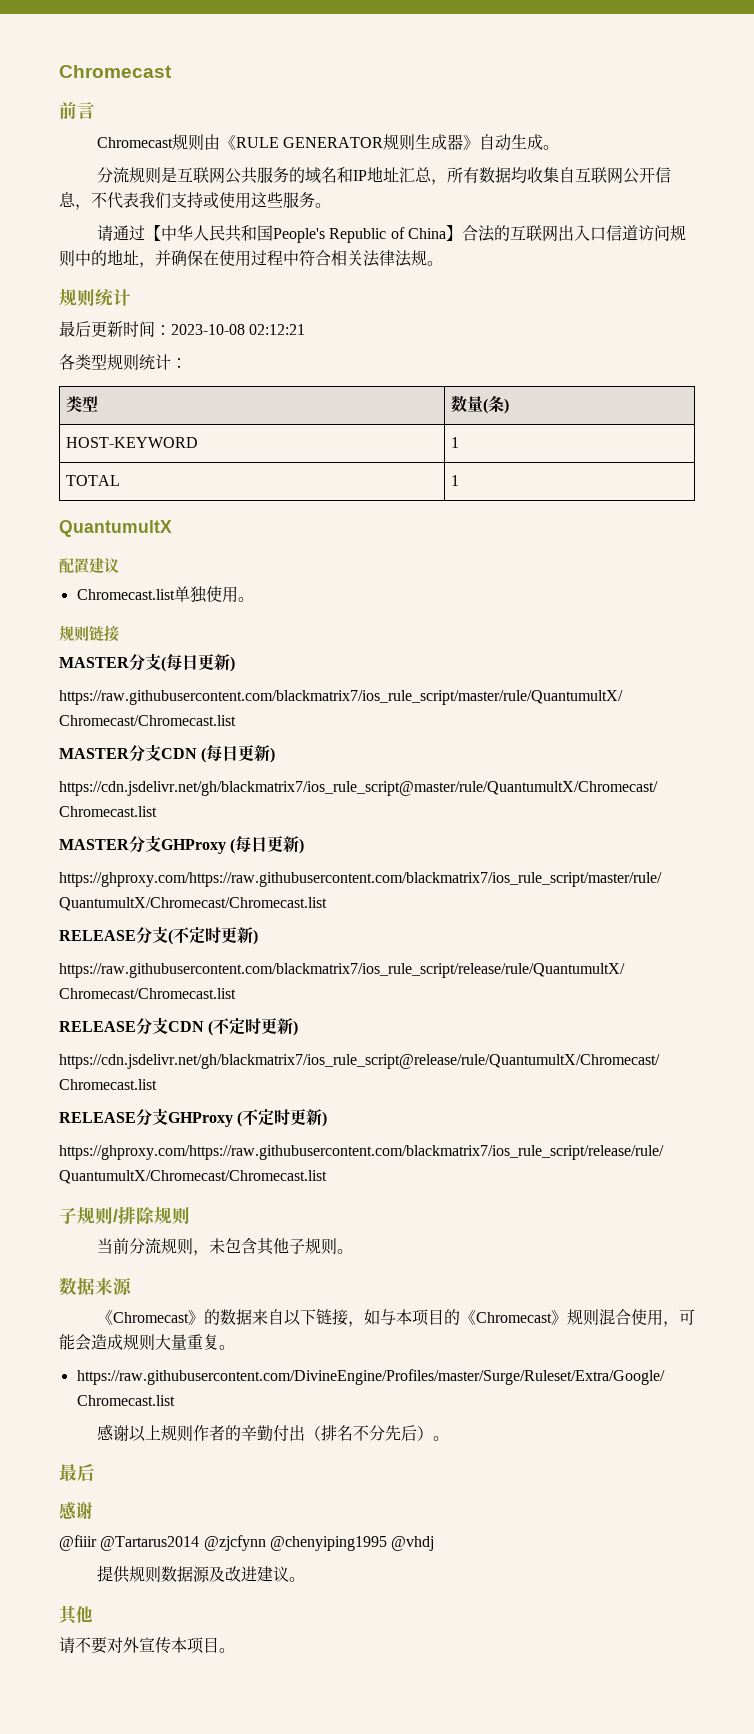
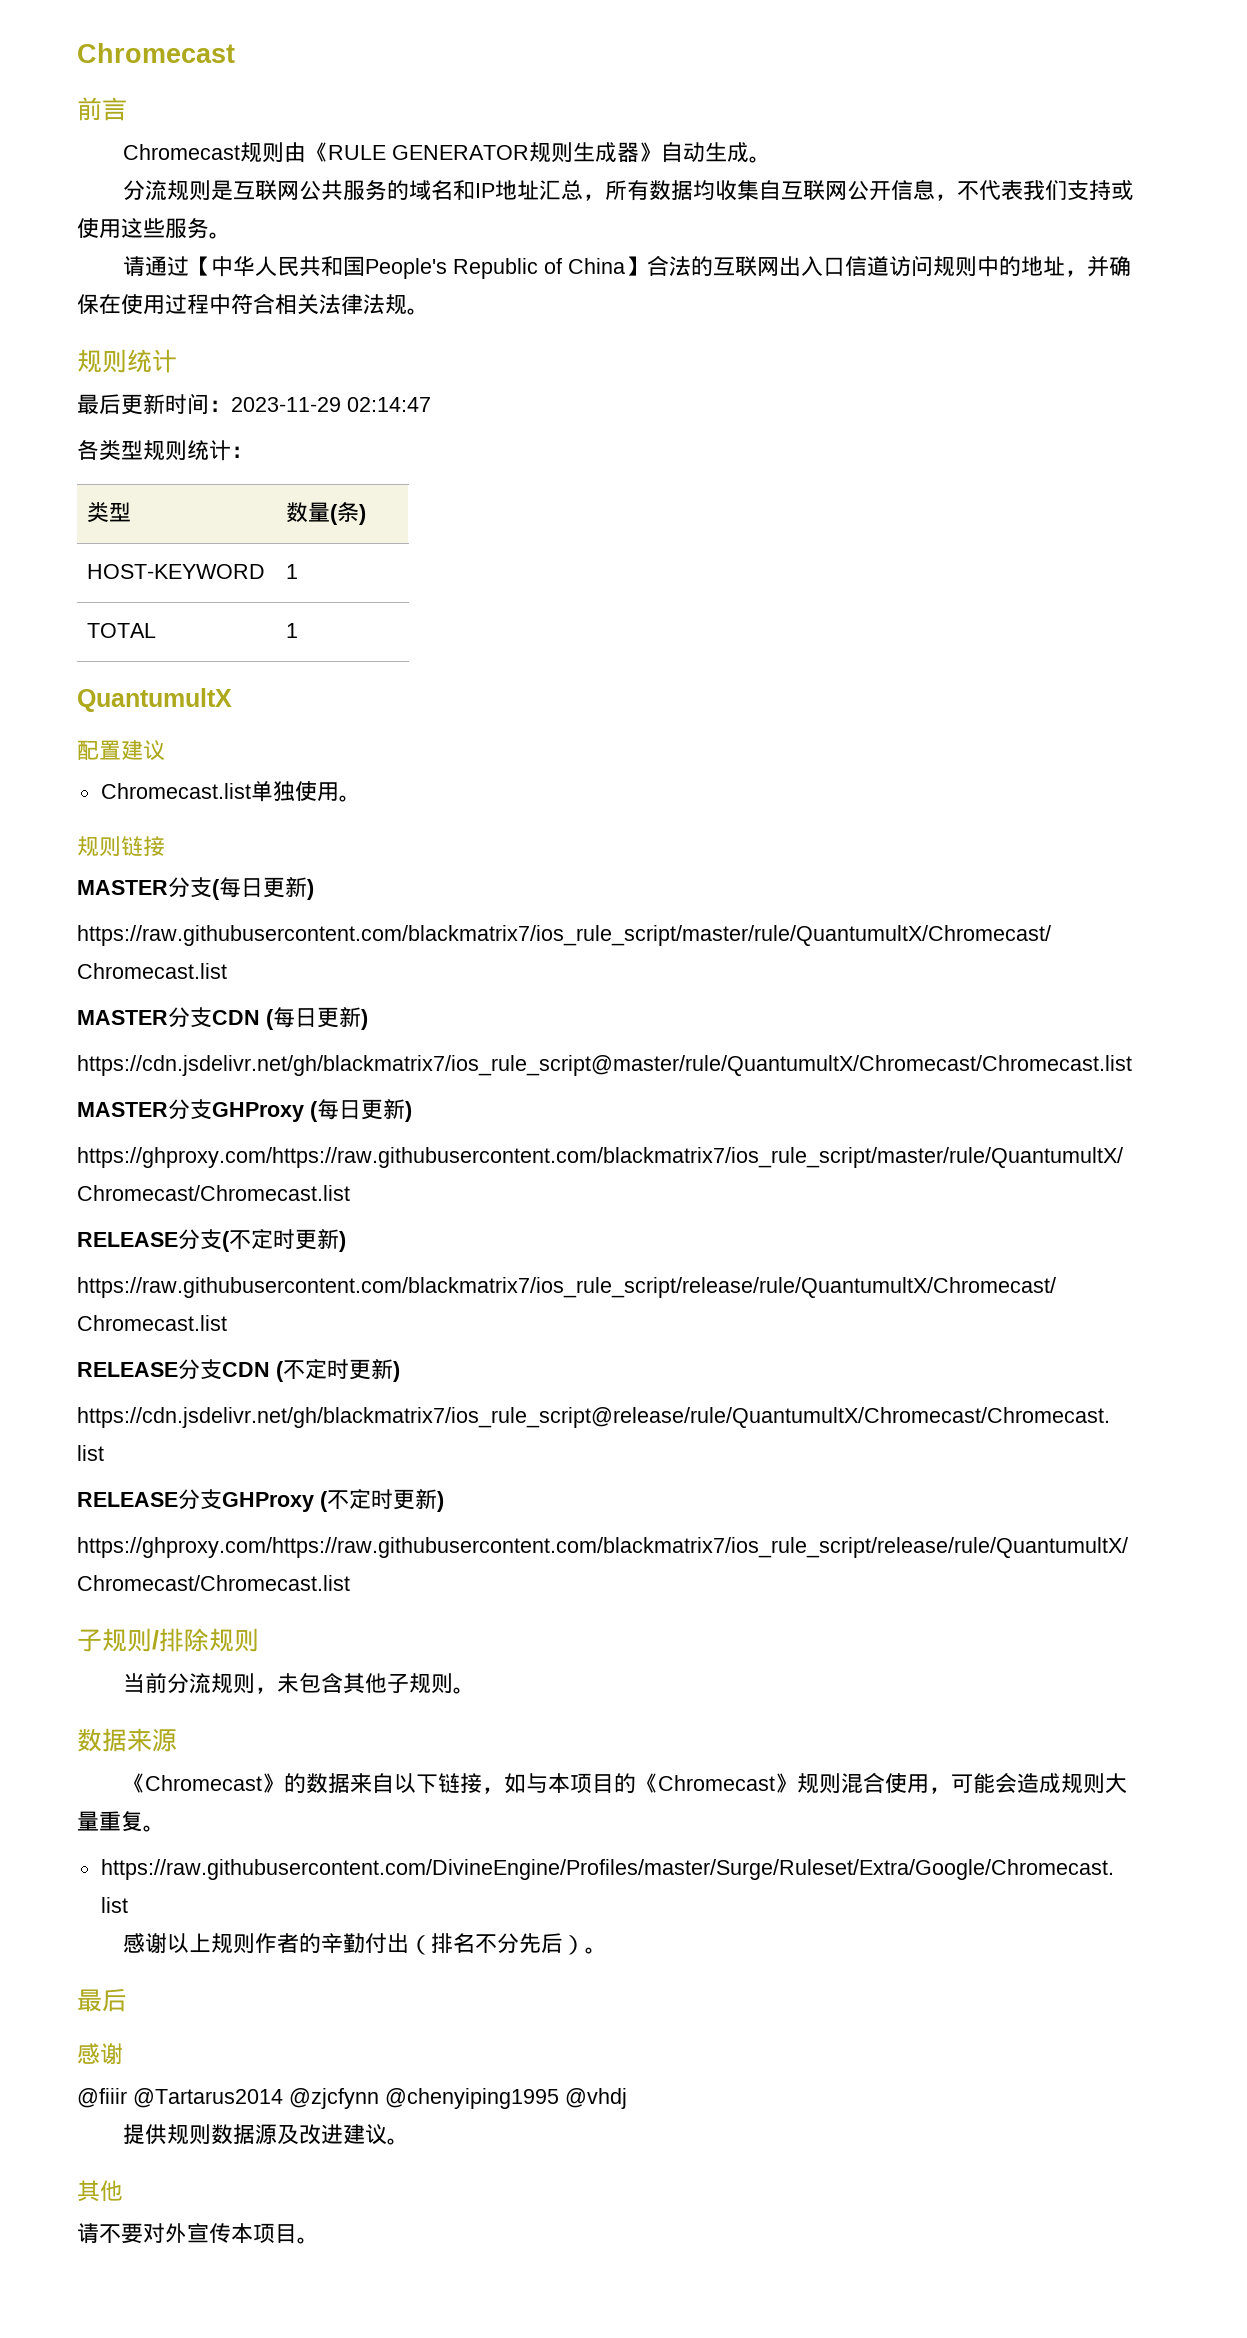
[171,324,306,335] 2023-10-08 02:12:21 -> [231,397,431,412] 2023-11-29 02:14:47

